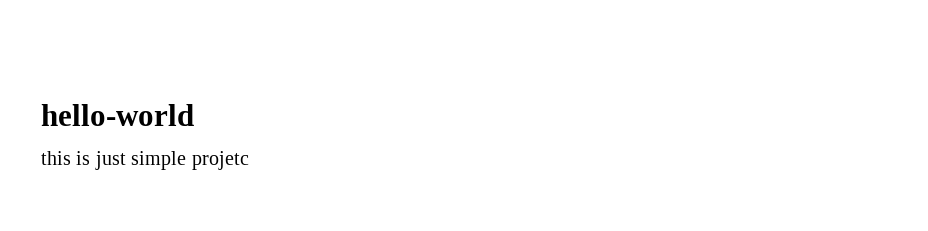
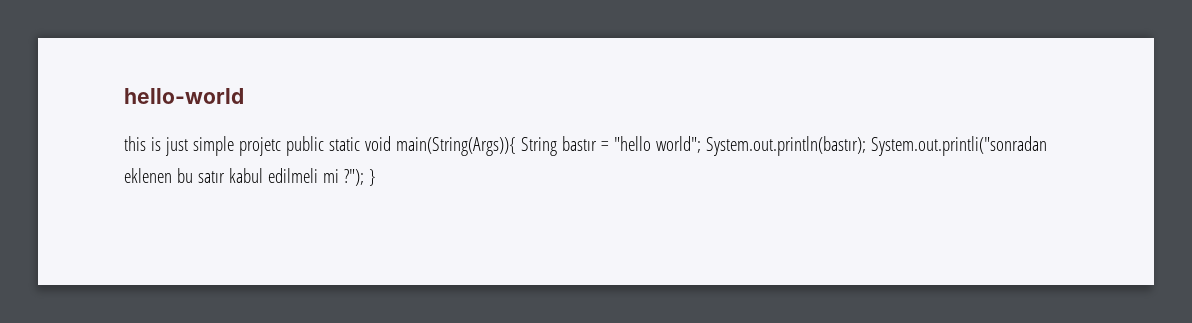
(249, 160) none -> [285,136,1047,156] [124,168,376,186] public static void main(String(Args)){ String bastır = "hello world"; System.out.println(bastır); System.out.printli("sonradan eklenen bu satır kabul edilmeli mi ?"); }

